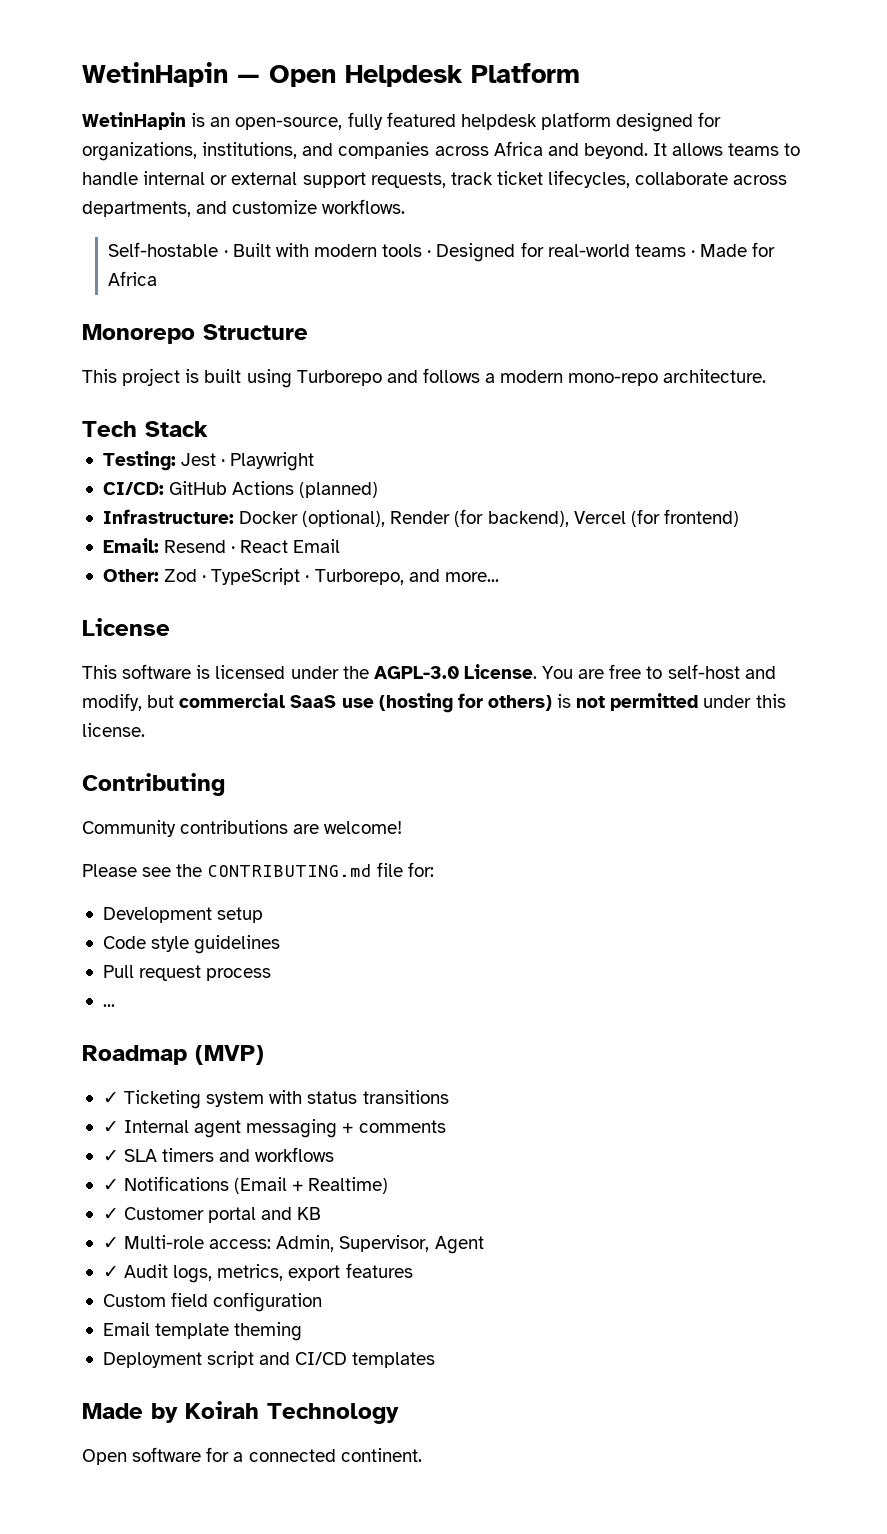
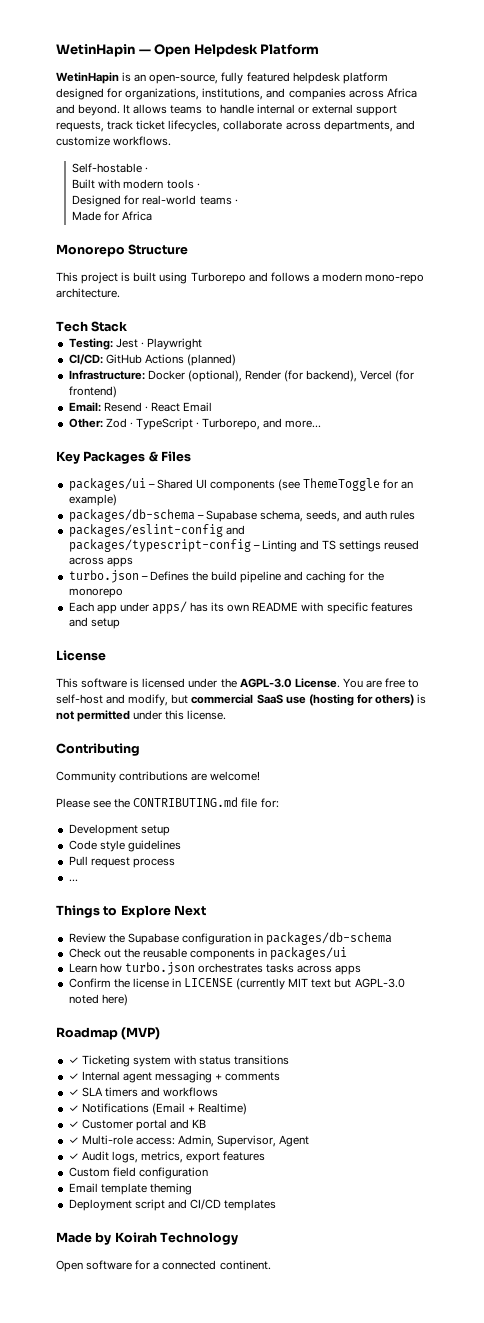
(228, 253) none -> (149, 169) //
(432, 253) none -> (200, 185) //
(695, 253) none -> (238, 201) //
(499, 577) none -> [56,451,192,464] [68,478,414,491] [68,494,117,506] [68,509,416,522] [68,524,245,537] [68,539,420,552] [68,557,133,567] [68,570,384,583] [68,588,123,598] [68,601,413,614] [68,617,120,629] // Key Packages & Files // packages/ui – Shared UI components (see ThemeToggle for an example) // packages/db-schema – Supabase schema, seeds, and auth rules // packages/eslint-config and packages/typescript-config – Linting and TS settings reused across apps // turbo.json – Defines the build pipeline and caching for the monorepo // Each app under apps/ has its own README with specific features and setup
(115, 1005) none -> [56,905,207,918] [68,932,393,945] [68,947,348,960] [68,962,362,975] [68,978,405,990] [68,994,128,1006] // Things to Explore Next // Review the Supabase configuration in packages/db-schema // Check out the reusable components in packages/ui // Learn how turbo.json orchestrates tasks across apps // Confirm the license in LICENSE (currently MIT text but AGPL-3.0 noted here)

